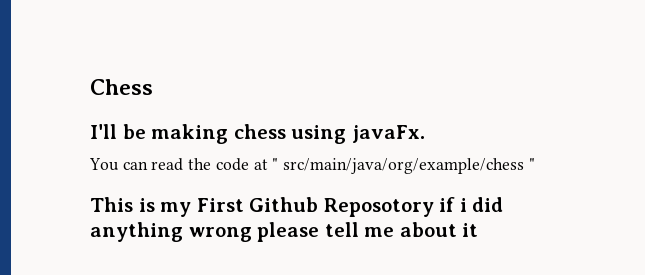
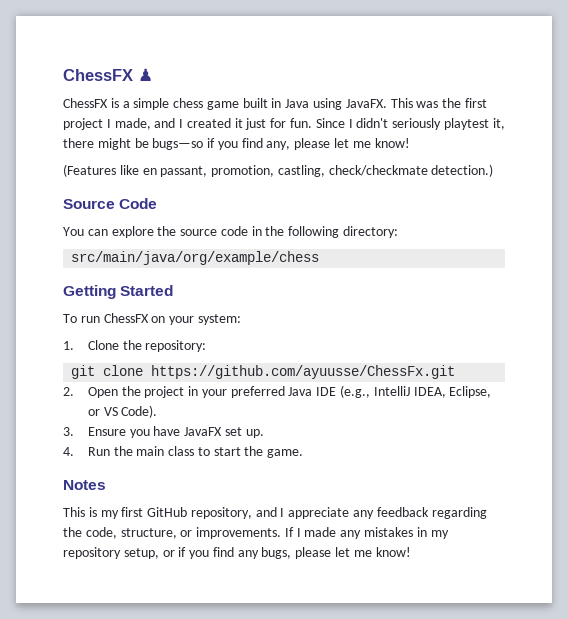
[90,79,153,95] [90,124,425,144] [89,158,535,174] [90,197,504,217] [90,222,479,242] Chess // I'll be making chess using javaFx. // You can read the code at " src/main/java/org/example/chess " // This is my First Github Reposotory if i did anything wrong please tell me about it -> [63,68,153,82] [63,98,487,110] [63,118,505,130] [63,138,410,150] [63,164,494,177] [63,198,158,209] [63,226,399,238] [71,251,320,265] [63,285,174,299] [63,313,241,325] [63,340,207,352] [71,365,456,379] [63,385,492,398] [87,405,158,418] [63,426,264,438] [63,446,304,458] [63,480,106,490] [63,507,487,519] [63,527,449,539] [63,547,411,559] ChessFX ♟ // ChessFX is a simple chess game built in Java using JavaFX. This was the first project I made, and I created it just for fun. Since I didn't seriously playtest it, there might be bugs—so if you find any, please let me know! // (Features like en passant, promotion, castling, check/checkmate detection.) // Source Code // You can explore the source code in the following directory: // src/main/java/org/example/chess // Getting Started // To run ChessFX on your system: // 1. Clone the repository: // git clone https://github.com/ayuusse/ChessFx.git // 2. Open the project in your preferred Java IDE (e.g., IntelliJ IDEA, Eclipse, or VS Code). // 3. Ensure you have JavaFX set up. // 4. Run the main class to start the game. // Notes // This is my first GitHub repository, and I appreciate any feedback regarding the code, structure, or improvements. If I made any mistakes in my repository setup, or if you find any bugs, please let me know!

